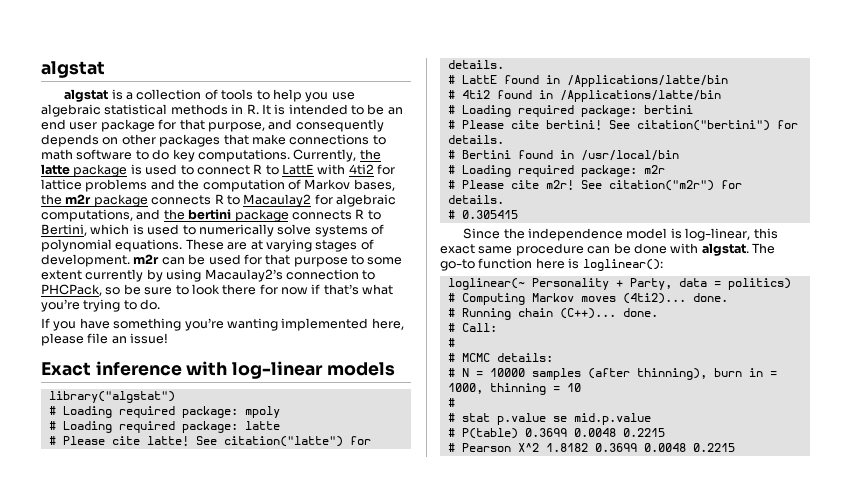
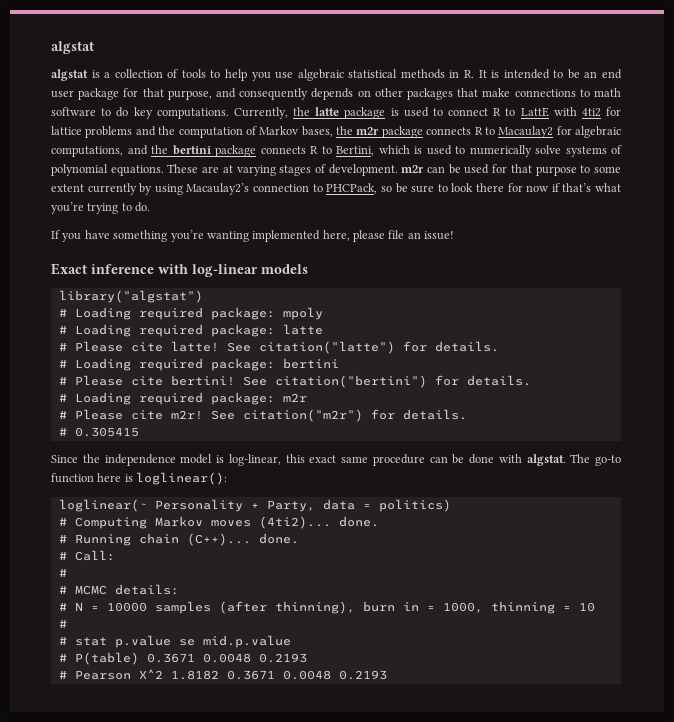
[447,75,728,87] [447,90,721,102] // # LattE found in /Applications/latte/bin // # 4ti2 found in /Applications/latte/bin -> (499, 346) none
[447,150,679,161] // # Bertini found in /usr/local/bin -> (531, 380) none
[524,428,665,437] 0.3699 0.0048 0.2215 -> [146,653,307,663] 0.3671 0.0048 0.2193
[594,443,735,452] 0.3699 0.0048 0.2215 -> [226,670,387,680] 0.3671 0.0048 0.2193

